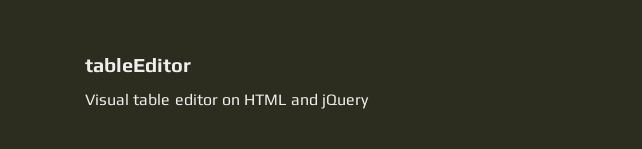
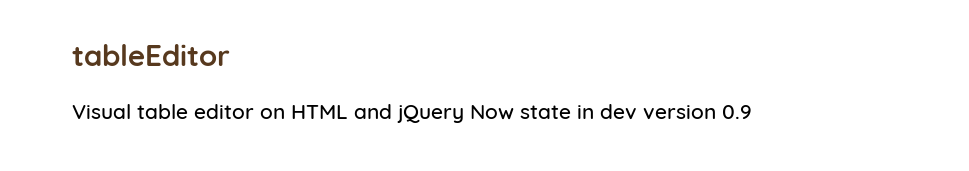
(369, 101) none -> [470,104,752,120] Now state in dev version 0.9

